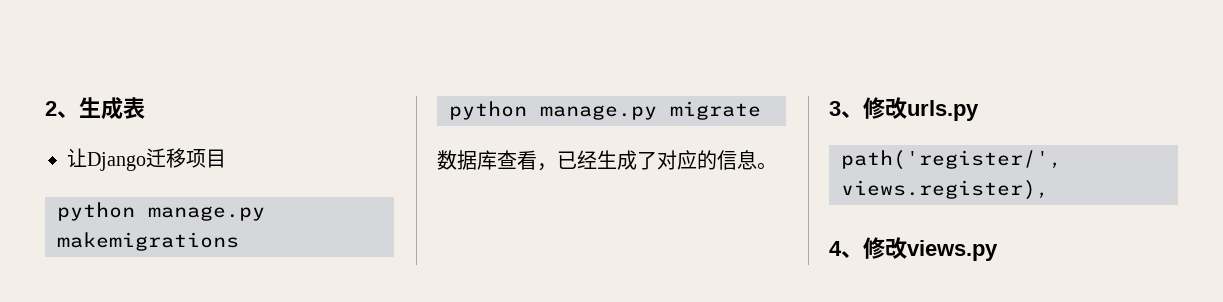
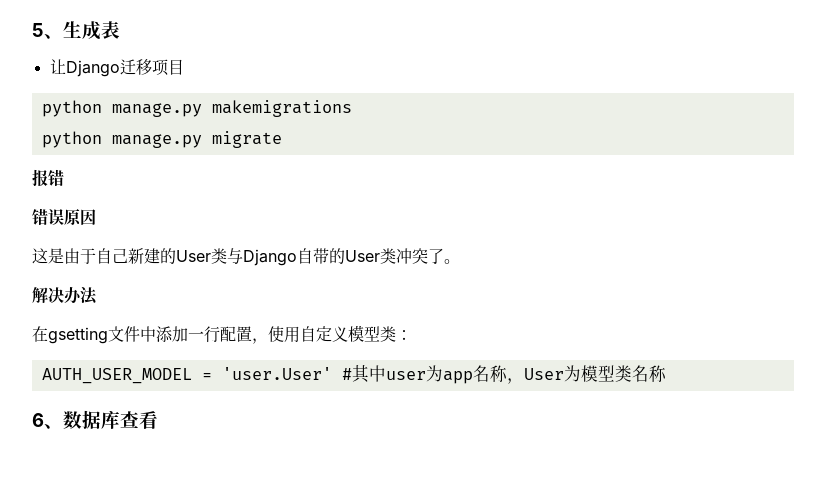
[45,101,57,116] 2 -> [32,23,44,37] 5
[437,150,777,171] [829,97,979,121] [841,150,1062,170] [841,180,1049,200] [829,237,998,261] 数据库查看，已经生成了对应的信息。 // 3、修改urls.py // path('register/', views.register), // 4、修改views.py -> [32,169,64,187] [32,208,96,226] [32,248,460,266] [32,287,98,305] [32,325,412,344] [41,365,666,384] [32,410,158,429] 报错 // 错误原因 // 这是由于自己新建的User类与Django自带的User类冲突了。 // 解决办法 // 在gsetting文件中添加一行配置，使用自定义模型类： // AUTH_USER_MODEL = 'user.User' #其中user为app名称，User为模型类名称 // 6、数据库查看

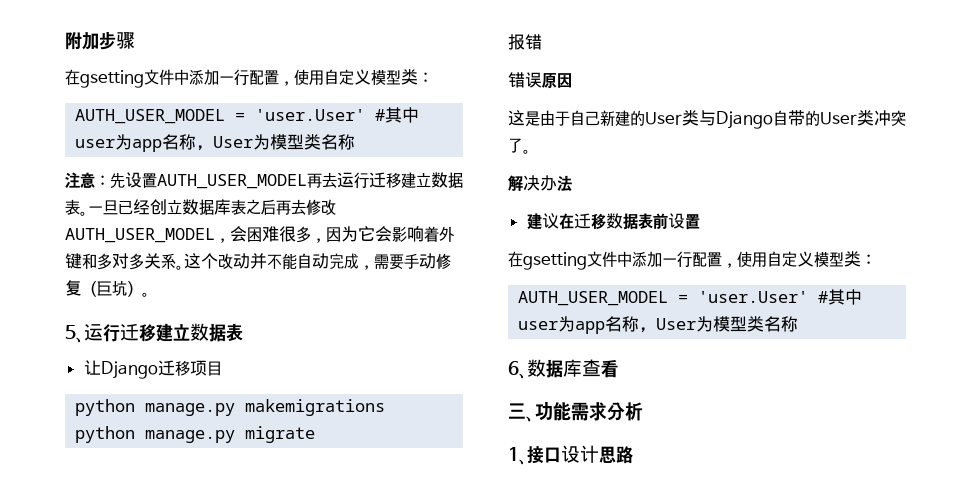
[32,21,101,40] 5、生成 -> [65,32,135,50] [65,69,433,88] [75,107,420,124] [75,134,356,152] [65,172,463,189] [65,199,336,216] [65,226,454,243] [65,253,451,270] [65,280,150,297] [65,323,226,343] 附加步骤 // 在gsetting文件中添加一行配置，使用自定义模型类： // AUTH_USER_MODEL = 'user.User' #其中user为app名称，User为模型类名称 // 注意：先设置AUTH_USER_MODEL再去运行迁移建立数据表。一旦已经创立数据库表之后再去修改AUTH_USER_MODEL，会困难很多，因为它会影响着外键和多对多关系。这个改动并不能自动完成，需要手动修复（巨坑）。 // 5、运行迁移建立数据
(98, 296) none -> [526,213,700,230] // 建议在迁移数据表前设置
(158, 420) none -> [508,401,643,422] [508,445,633,465] // 三、功能需求分析 // 1、接口设计思路

